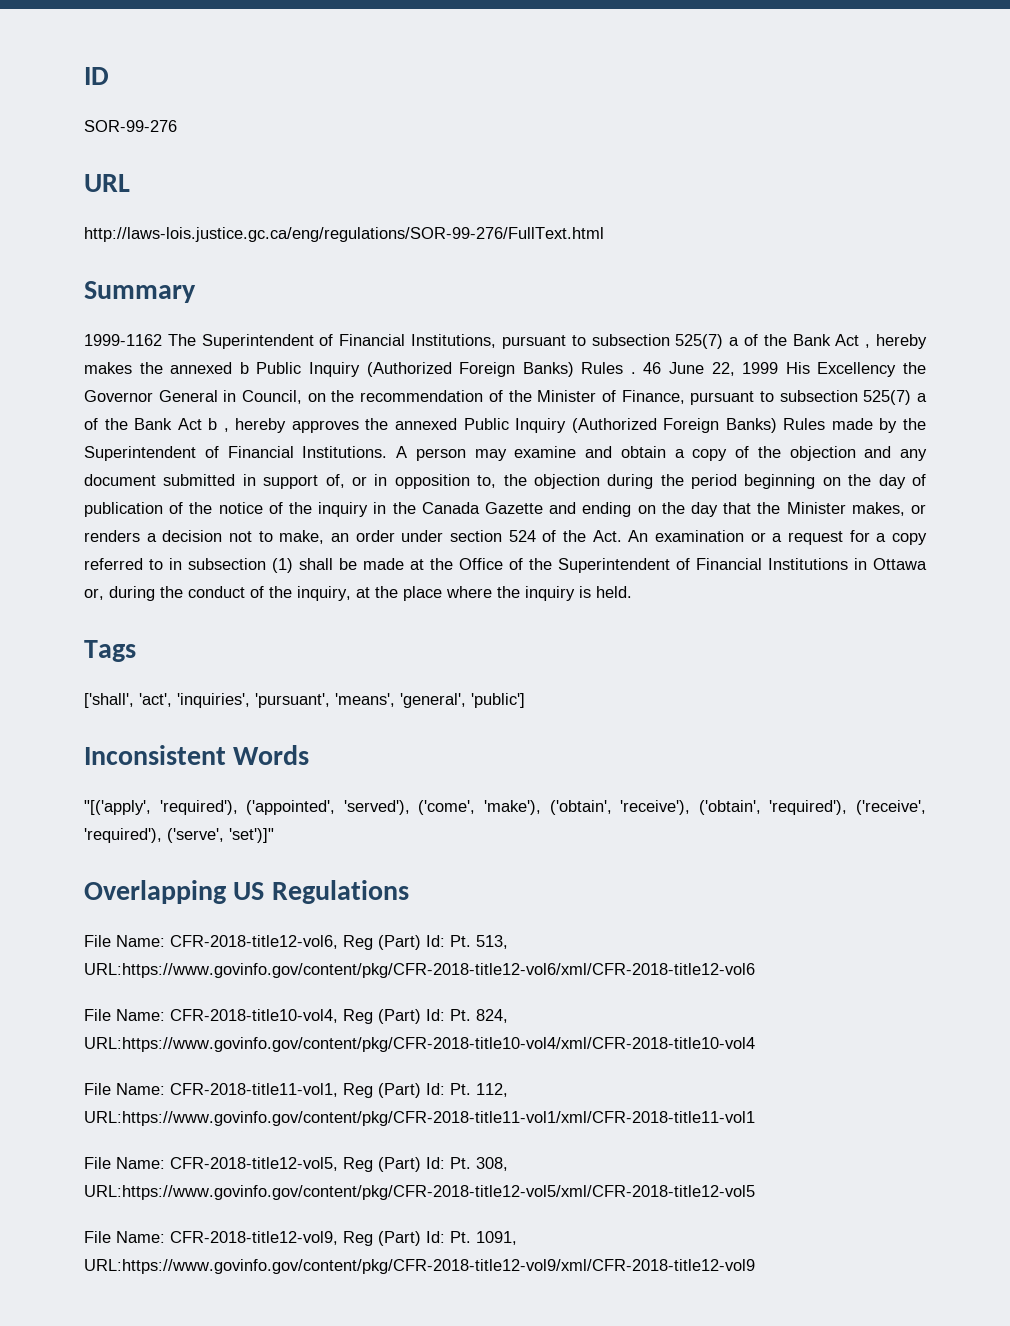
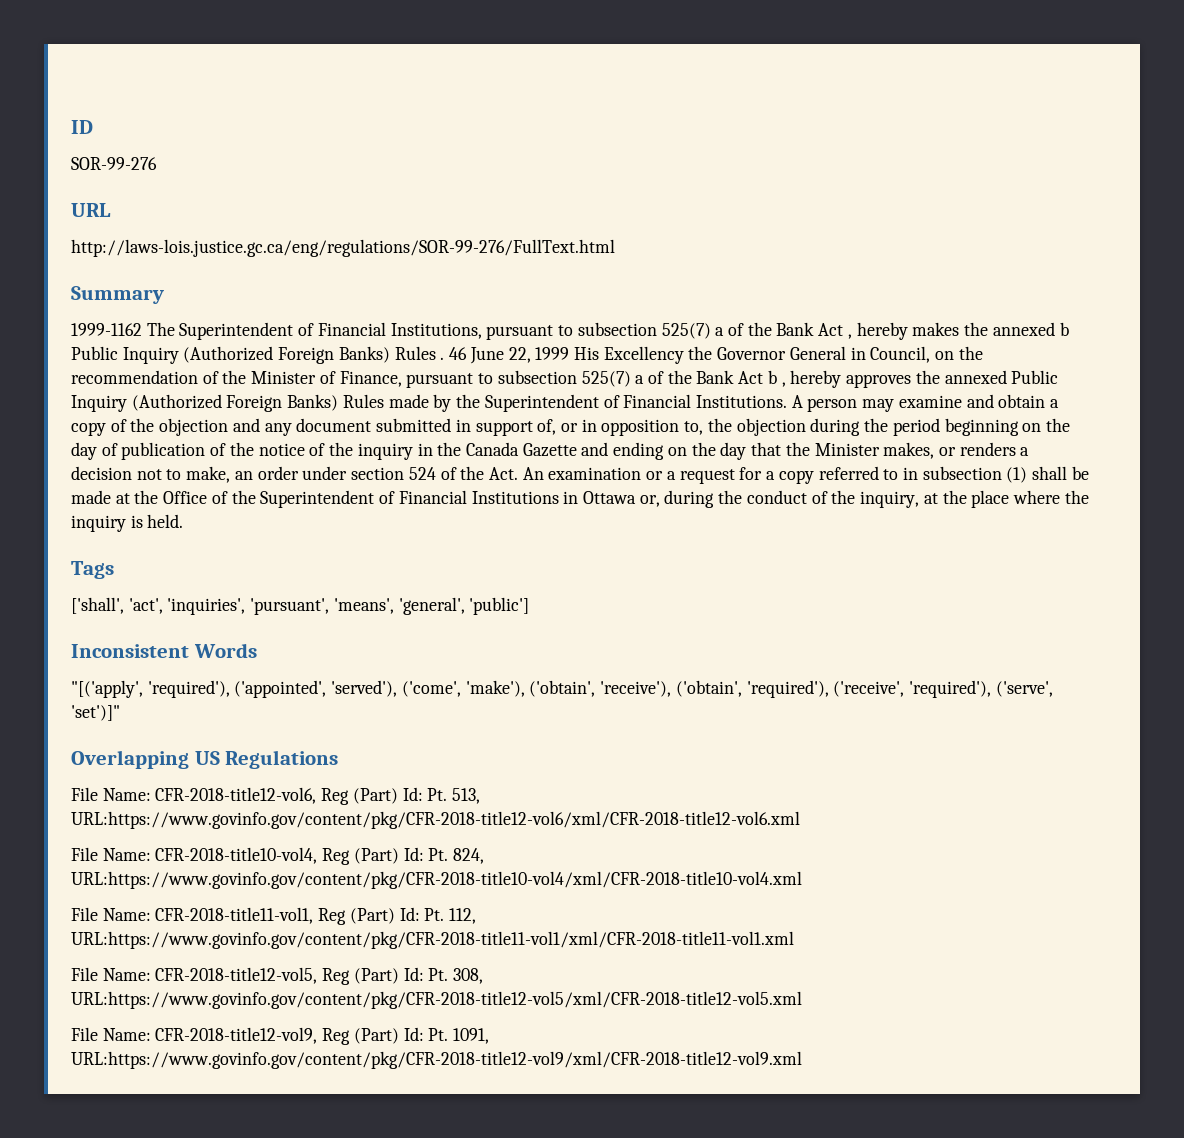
[84,963,755,978] URL:https://www.govinfo.gov/content/pkg/CFR-2018-title12-vol6/xml/CFR-2018-title12-vol6 -> [71,811,800,829] URL:https://www.govinfo.gov/content/pkg/CFR-2018-title12-vol6/xml/CFR-2018-title12-vol6.xml
[84,1037,755,1052] URL:https://www.govinfo.gov/content/pkg/CFR-2018-title10-vol4/xml/CFR-2018-title10-vol4 -> [71,871,802,889] URL:https://www.govinfo.gov/content/pkg/CFR-2018-title10-vol4/xml/CFR-2018-title10-vol4.xml
[84,1111,755,1126] URL:https://www.govinfo.gov/content/pkg/CFR-2018-title11-vol1/xml/CFR-2018-title11-vol1 -> [71,931,794,949] URL:https://www.govinfo.gov/content/pkg/CFR-2018-title11-vol1/xml/CFR-2018-title11-vol1.xml
[84,1185,755,1200] URL:https://www.govinfo.gov/content/pkg/CFR-2018-title12-vol5/xml/CFR-2018-title12-vol5 -> [71,991,802,1009] URL:https://www.govinfo.gov/content/pkg/CFR-2018-title12-vol5/xml/CFR-2018-title12-vol5.xml
[84,1259,755,1274] URL:https://www.govinfo.gov/content/pkg/CFR-2018-title12-vol9/xml/CFR-2018-title12-vol9 -> [71,1051,802,1069] URL:https://www.govinfo.gov/content/pkg/CFR-2018-title12-vol9/xml/CFR-2018-title12-vol9.xml

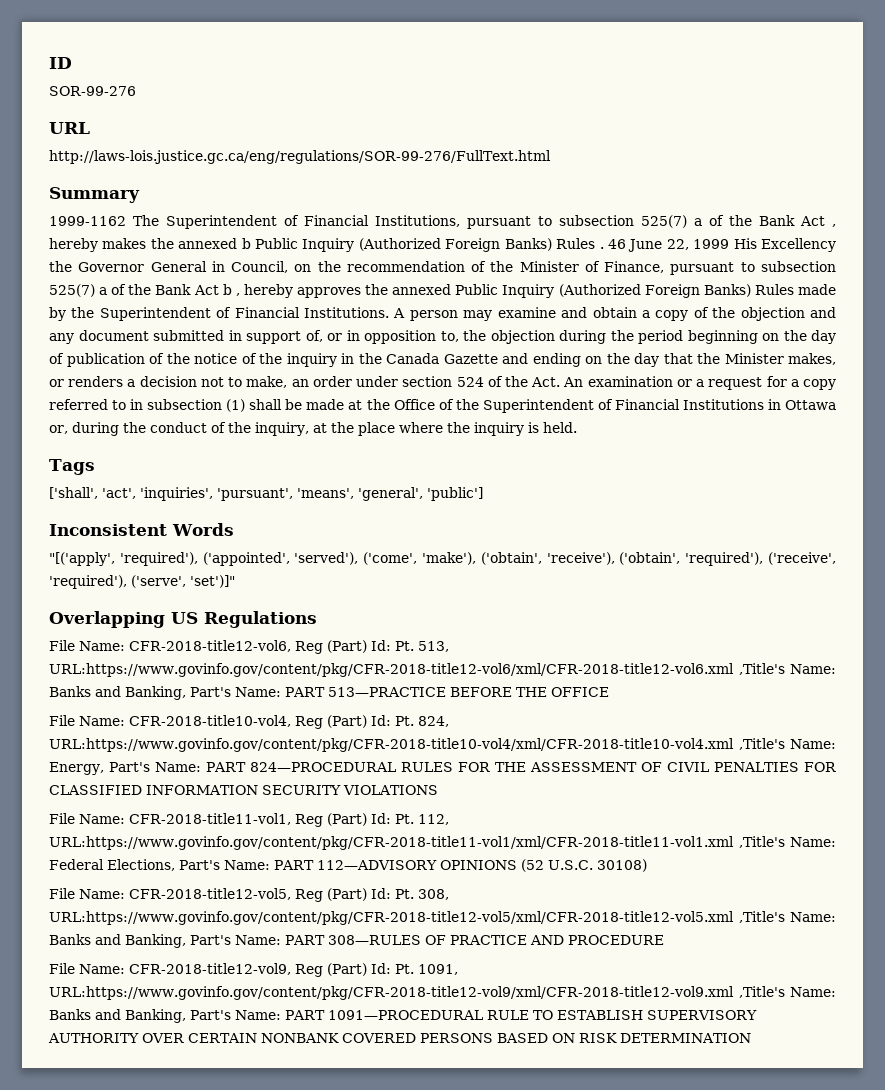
(800, 820) none -> [738,663,836,675] [49,686,609,700] ,Title's Name: Banks and Banking, Part's Name: PART 513—PRACTICE BEFORE THE OFFICE
(802, 880) none -> [738,738,836,750] [49,762,836,775] [49,785,438,795] ,Title's Name: Energy, Part's Name: PART 824—PROCEDURAL RULES FOR THE ASSESSMENT OF CIVIL PENALTIES FOR CLASSIFIED INFORMATION SECURITY VIOLATIONS
(794, 940) none -> [738,836,836,848] [49,859,647,872] ,Title's Name: Federal Elections, Part's Name: PART 112—ADVISORY OPINIONS (52 U.S.C. 30108)
(802, 1000) none -> [738,911,836,923] [49,934,664,948] ,Title's Name: Banks and Banking, Part's Name: PART 308—RULES OF PRACTICE AND PROCEDURE
(802, 1060) none -> [738,986,836,998] [49,1009,757,1023] [48,1033,751,1043] ,Title's Name: Banks and Banking, Part's Name: PART 1091—PROCEDURAL RULE TO ESTABLISH SUPERVISORY AUTHORITY OVER CERTAIN NONBANK COVERED PERSONS BASED ON RISK DETERMINATION

